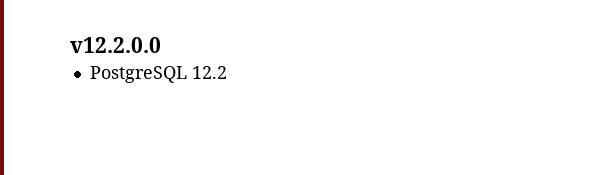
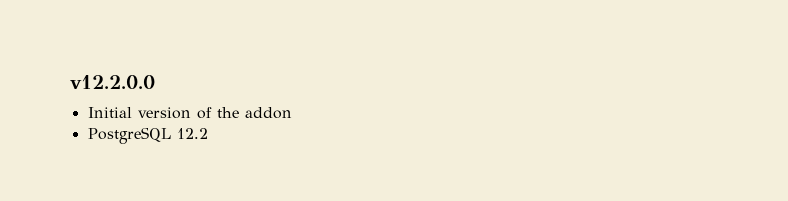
(161, 45) none -> [87,107,292,119] // Initial version of the addon

